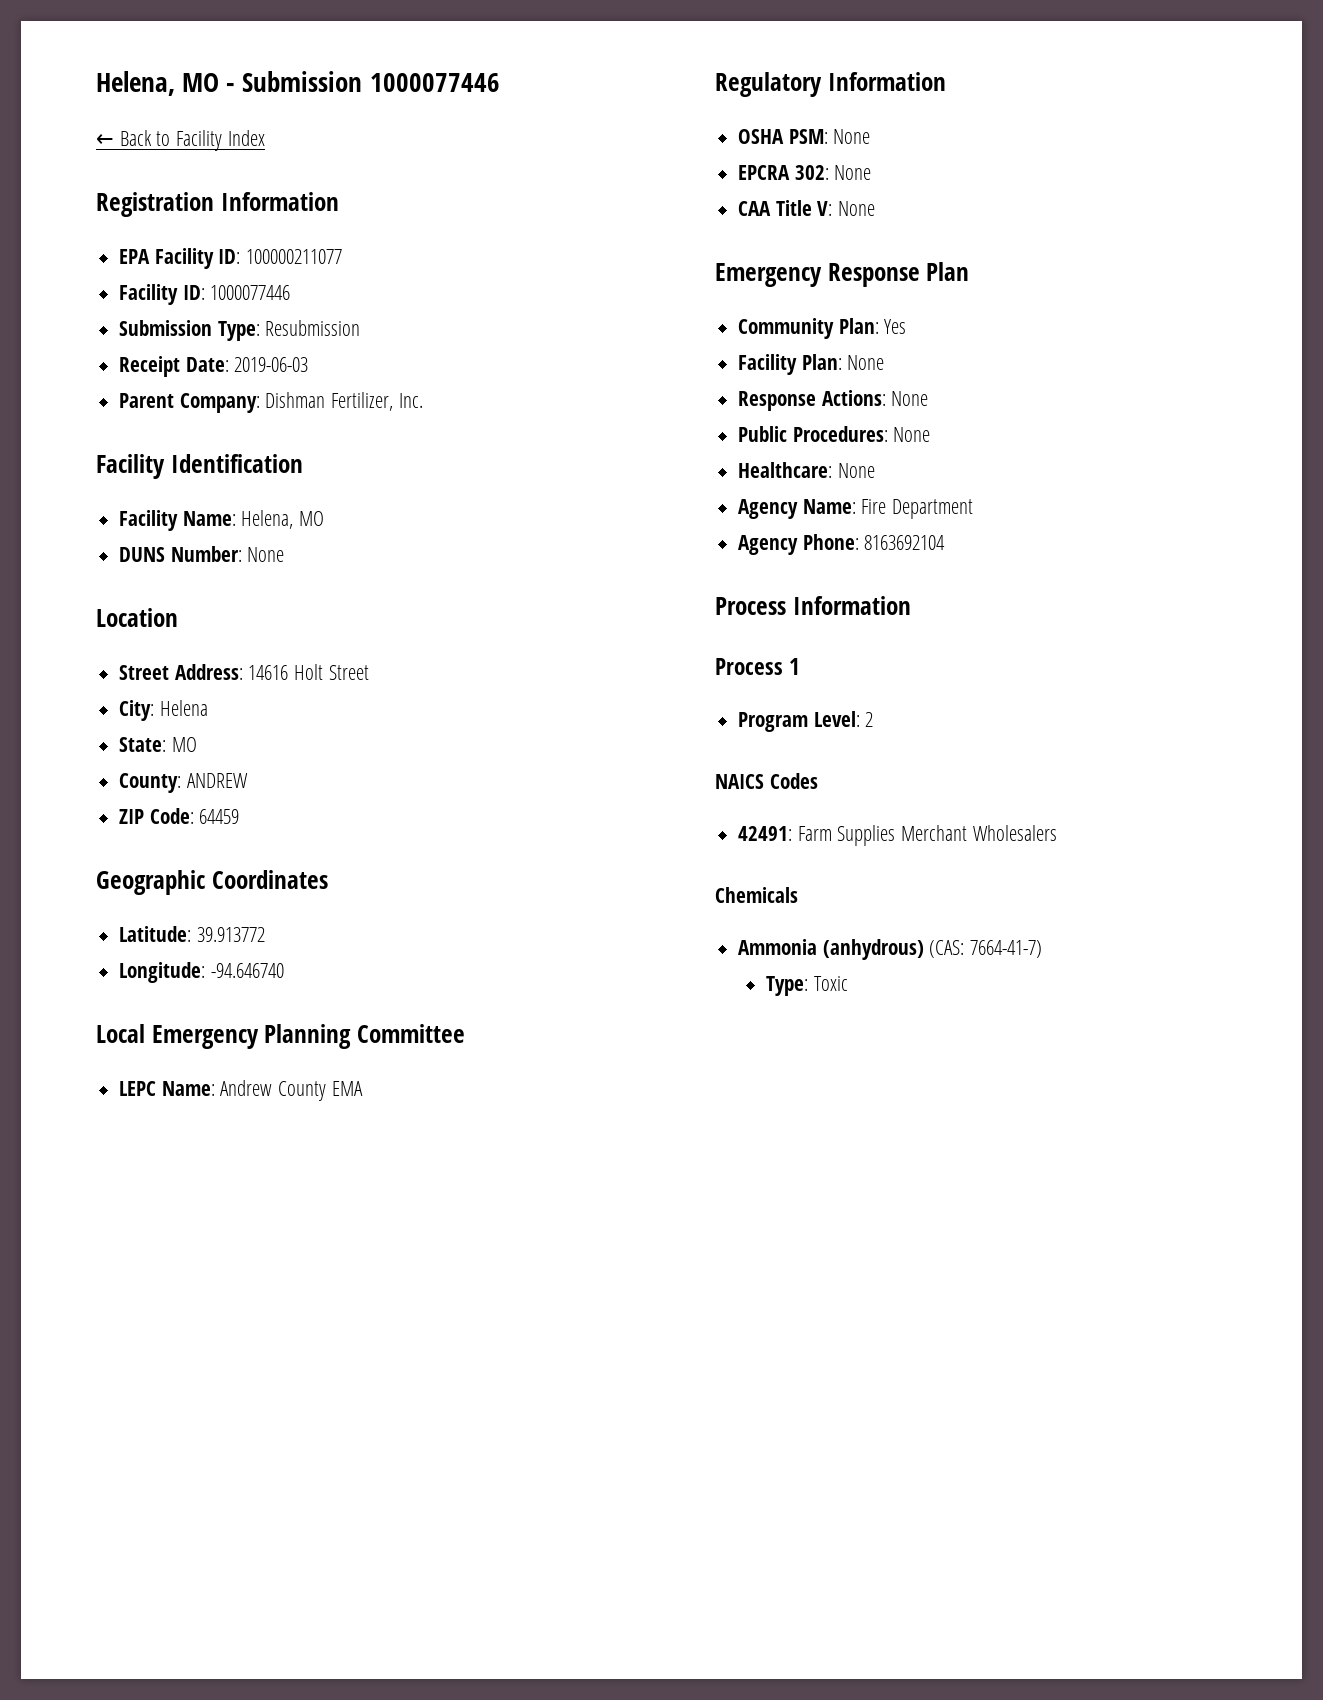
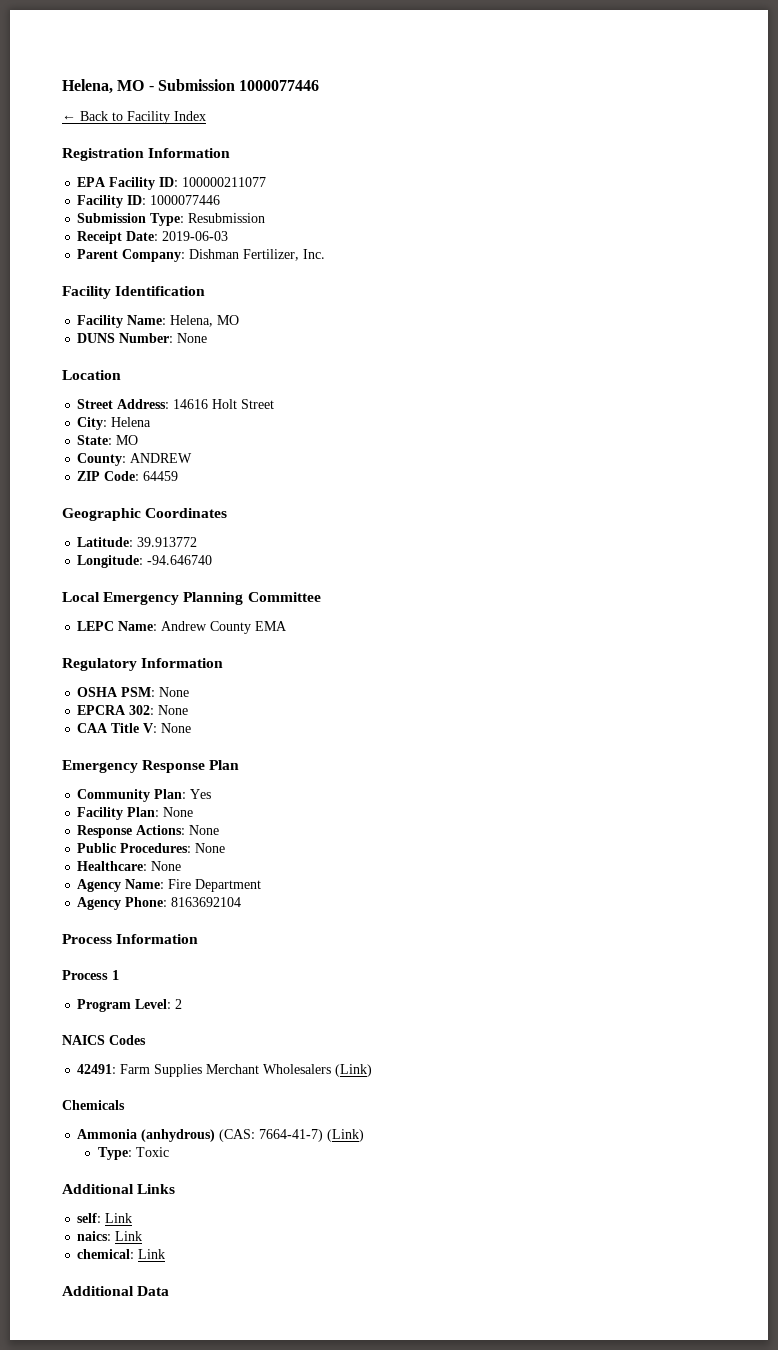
(1057, 833) none -> [335,1064,373,1077] (Link)
(1043, 949) none -> [327,1129,365,1142] (Link)
(848, 983) none -> [62,1184,176,1194] [77,1213,133,1223] [77,1231,143,1241] [77,1249,166,1259] [62,1286,170,1296] // Additional Links // self: Link // naics: Link // chemical: Link // Additional Data

